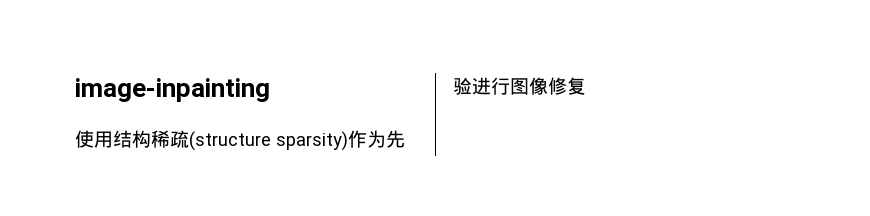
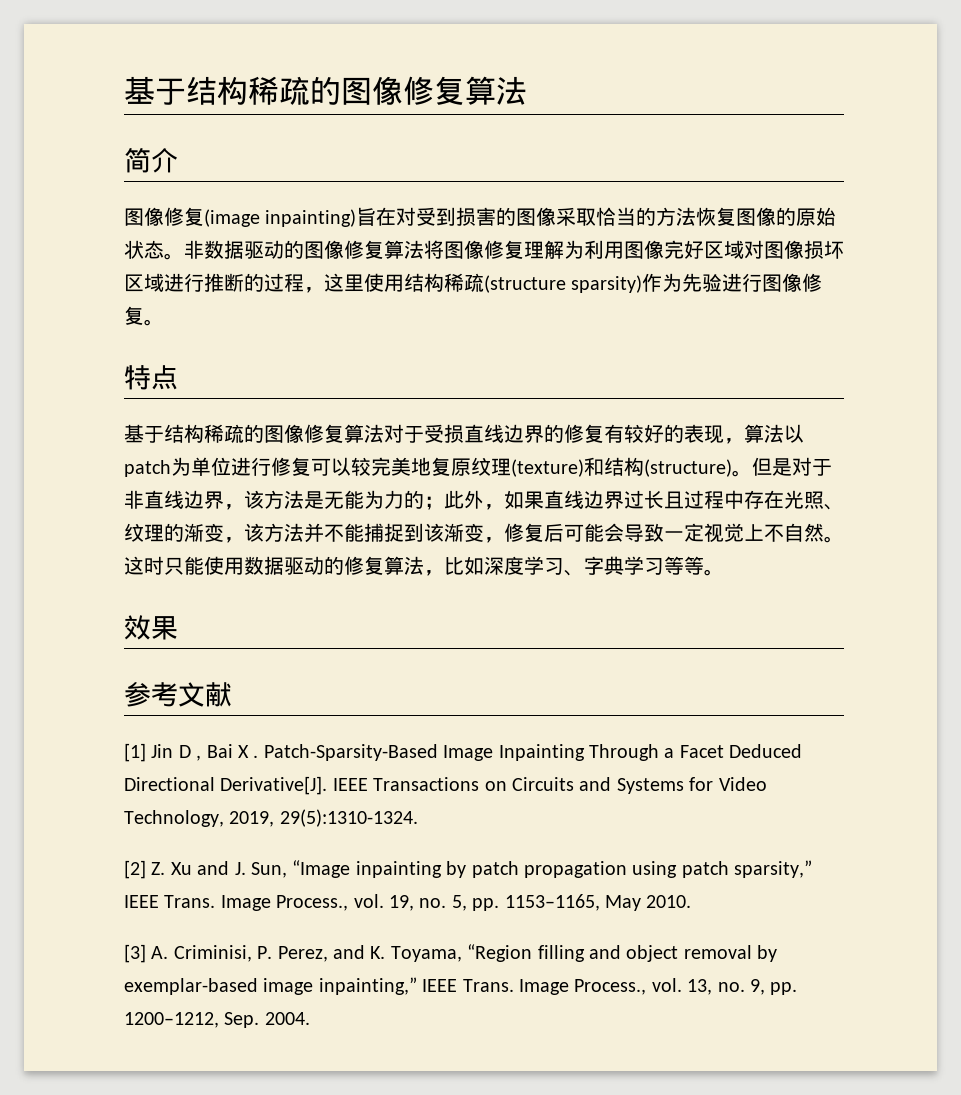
[75,78,270,102] image-inpainting // -> [124,76,527,105] [124,147,178,173] [124,207,837,227] [124,240,844,260] [124,273,364,293] 基于结构稀疏的图像修复算法 // 简介 // 图像修复(image inpainting)旨在对受到损害的图像采取恰当的方法恢复图像的原始状态。非数据驱动的图像修复算法将图像修复理解为利用图像完好区域对图像损坏区域进行推断的过程，这里
(586, 86) none -> [144,319,164,326] [124,365,178,390] [124,424,804,444] [124,457,832,477] [124,490,844,510] [124,523,844,543] [124,556,724,576] [124,615,178,640] [124,682,232,707] [124,743,803,762] [124,776,767,795] [124,809,418,827] [124,860,813,879] [124,894,692,911] [124,944,778,963] [124,977,798,995] [124,1012,310,1028] 。 // 特点 // 基于结构稀疏的图像修复算法对于受损直线边界的修复有较好的表现，算法以patch为单位进行修复可以较完美地复原纹理(texture)和结构(structure)。但是对于非直线边界，该方法是无能为力的；此外，如果直线边界过长且过程中存在光照、纹理的渐变，该方法并不能捕捉到该渐变，修复后可能会导致一定视觉上不自然。这时只能使用数据驱动的修复算法，比如深度学习、字典学习等等。 // 效果 // 参考文献 // [1] Jin D , Bai X . Patch-Sparsity-Based Image Inpainting Through a Facet Deduced Directional Derivative[J]. IEEE Transactions on Circuits and Systems for Video Technology, 2019, 29(5):1310-1324. // [2] Z. Xu and J. Sun, “Image inpainting by patch propagation using patch sparsity,” IEEE Trans. Image Process., vol. 19, no. 5, pp. 1153–1165, May 2010. // [3] A. Criminisi, P. Perez, and K. Toyama, “Region filling and object removal by exemplar-based image inpainting,” IEEE Trans. Image Process., vol. 13, no. 9, pp. 1200–1212, Sep. 2004.

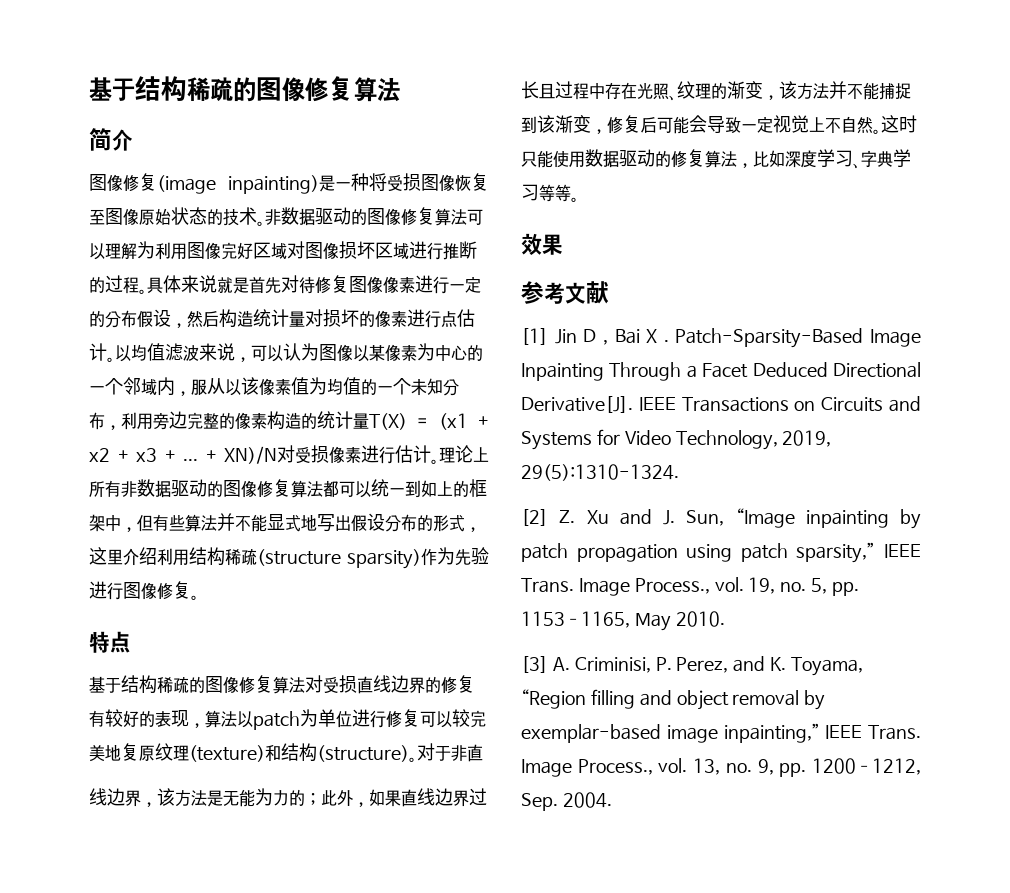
[356,207,797,226] 旨在对受到损害的图像采取恰当的方法恢复图像的 -> [319,173,489,192] [89,208,139,226] 是一种将受损图像恢复至图像
(164, 249) none -> [207,207,257,226] 的技术
[424,240,524,259] 将图像修复 -> [467,209,483,225] [89,243,105,260] 可以
[304,273,384,293] ，这里使 -> [139,275,481,294] [89,309,475,328] [89,343,483,362] [89,377,459,396] [89,411,489,430] [89,445,489,464] [89,479,487,498] [89,513,481,532] [89,547,173,566] 。具体来说就是首先对待修复图像像素进行一定的分布假设，然后构造统计量对损坏的像素进行点估计。以均值滤波来说，可以认为图像以某像素为中心的一个邻域内，服从以该像素值为均值的一个未知分布，利用旁边完整的像素构造的统计量T(X) = (x1 + x2 + x3 + ... + XN)/N对受损像素进行估计。理论上所有非数据驱动的图像修复算法都可以统一到如上的框架中，但有些算法并不能显式地写出假设分布的形式，这里介绍利
[404,426,424,443] 于 -> (323, 684) none
[752,457,792,476] 但是 -> (417, 759) none
(164, 499) none -> (483, 753) //

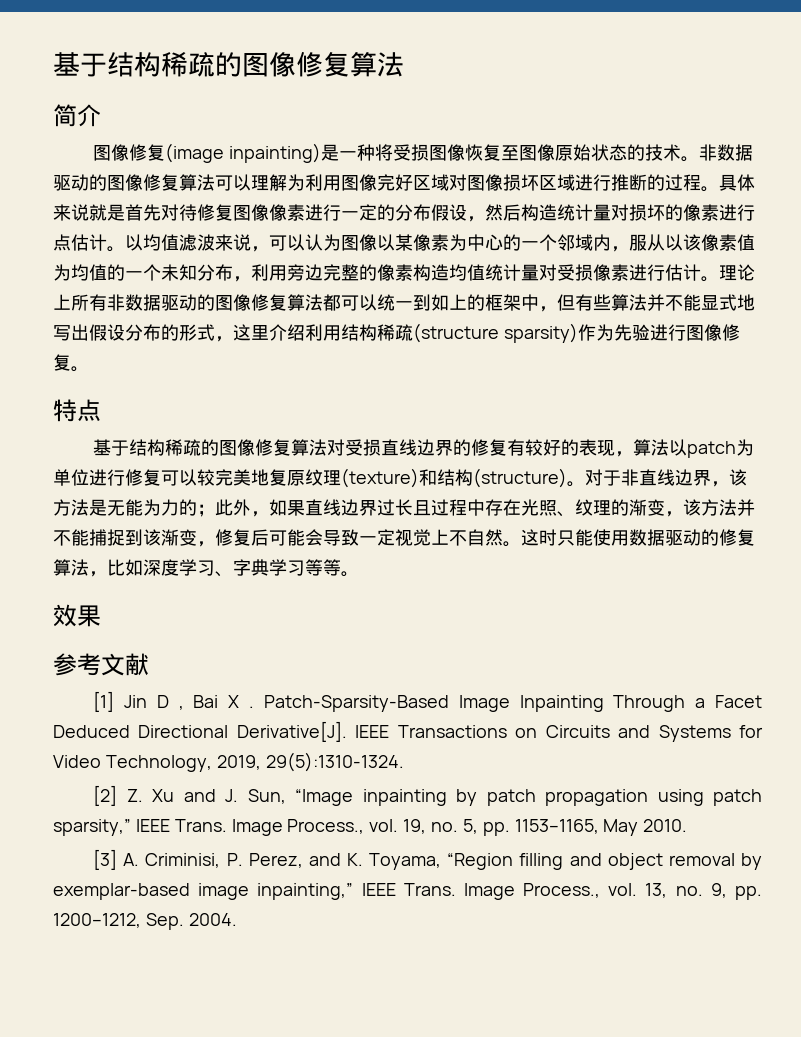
[301,411,489,430] [89,446,277,464] 的统计量T(X) = (x1 + x2 + x3 + ... + XN)/N -> [449,264,539,281] 均值统计量
(483, 753) // -> (657, 477) none

